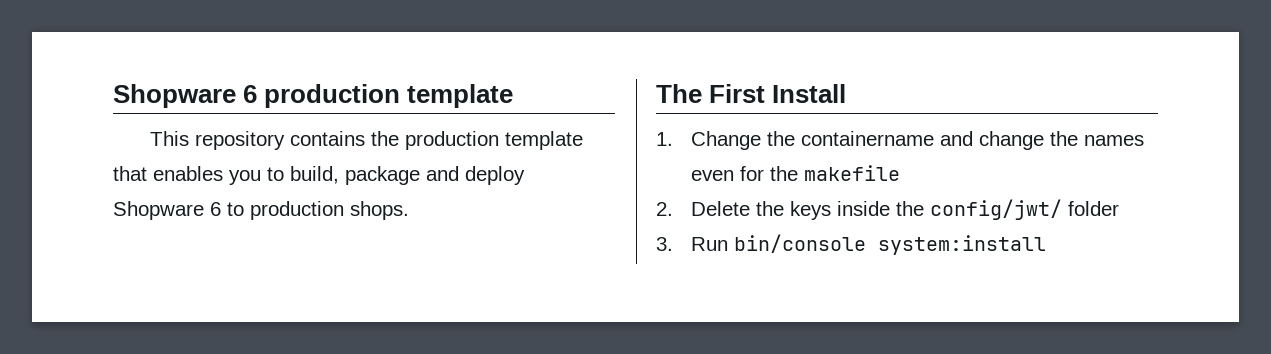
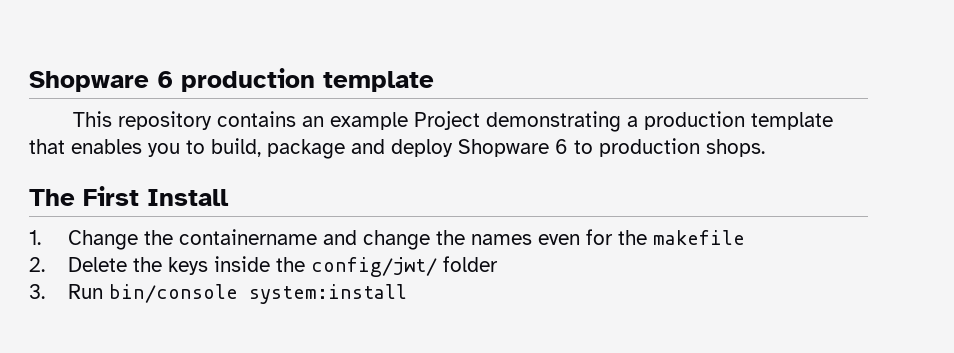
[370,131,399,146] the -> [301,111,638,132] an example Project demonstrating a

